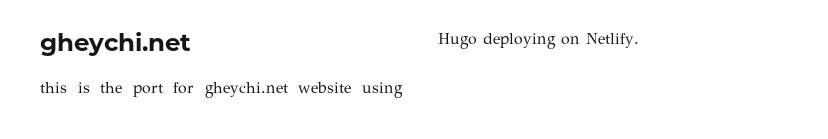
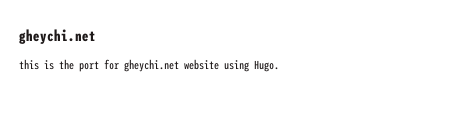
[438,33,639,49] Hugo deploying on Netlify. -> [254,60,279,72] Hugo.

